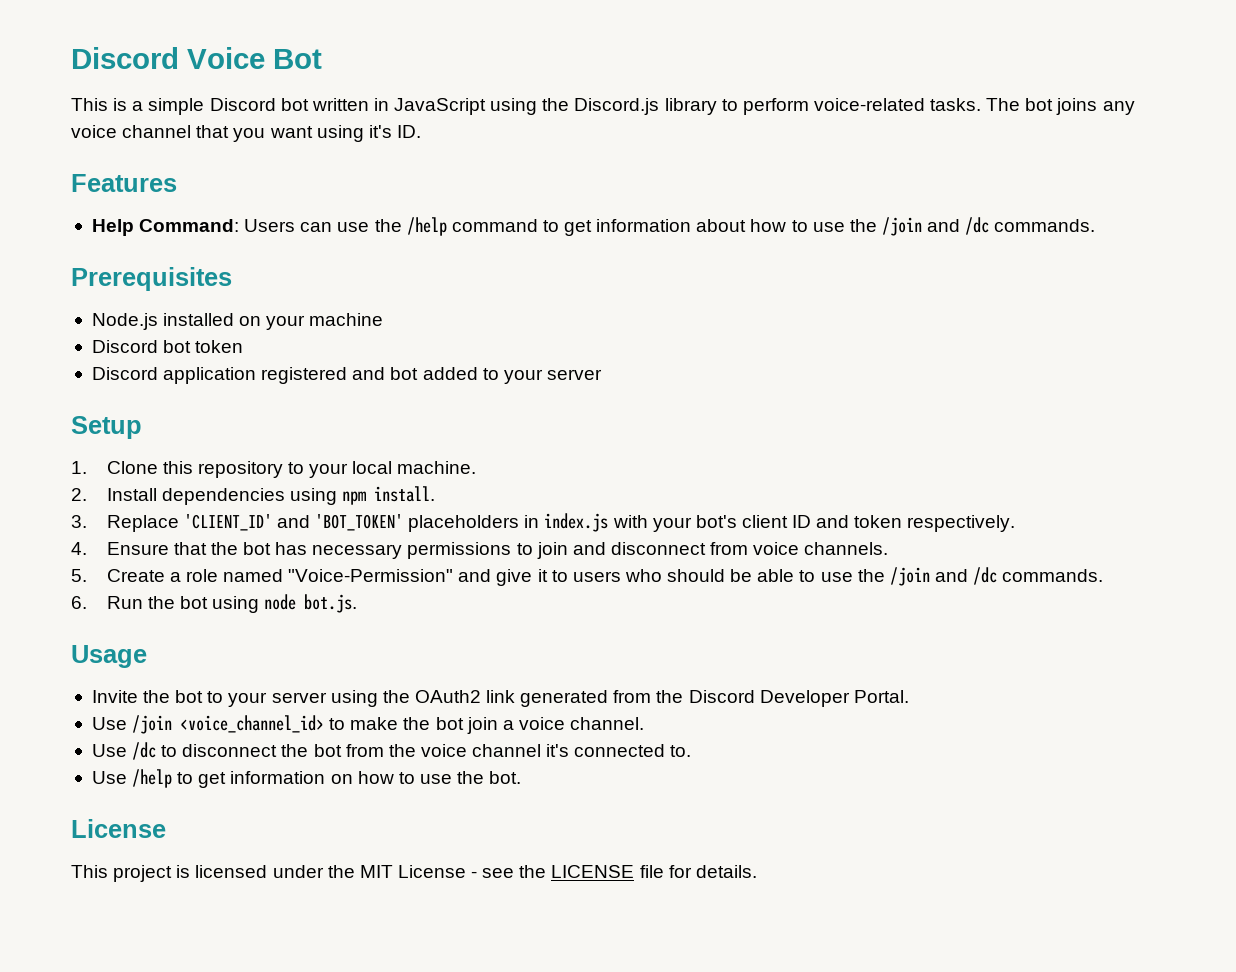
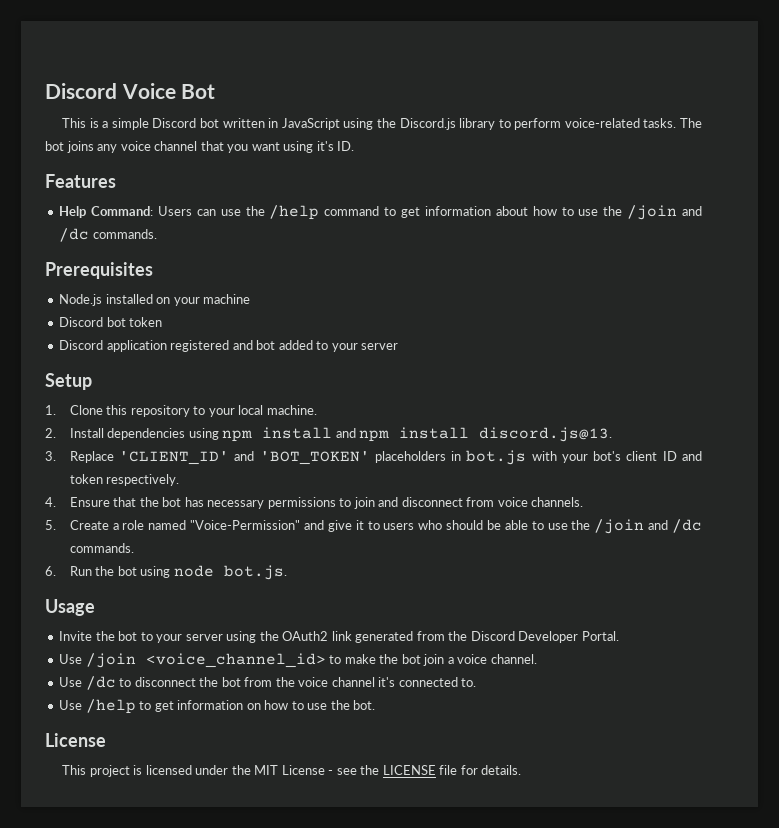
[373,486,435,502] install. -> [262,427,613,442] install and npm install discord.js@13.
[544,513,609,532] index.js -> [466,450,527,465] bot.js

